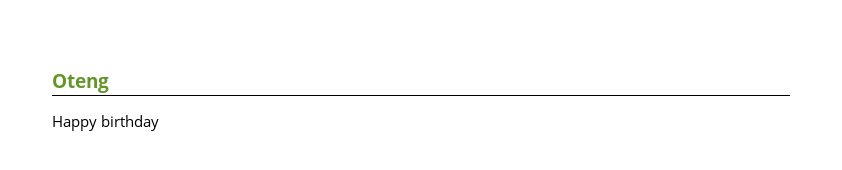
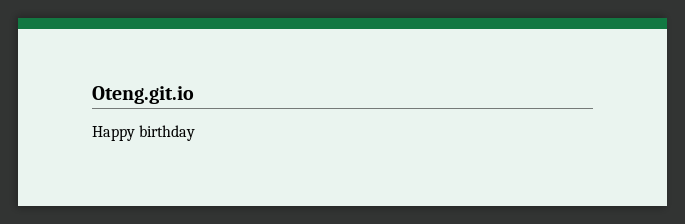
[52,74,109,93] Oteng -> [92,86,194,104] Oteng.git.io

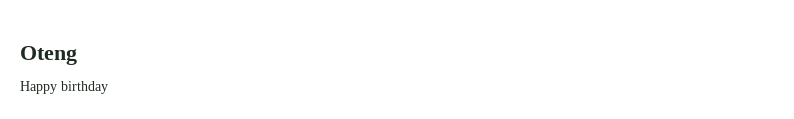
[92,86,194,104] Oteng.git.io -> [20,46,77,65] Oteng

